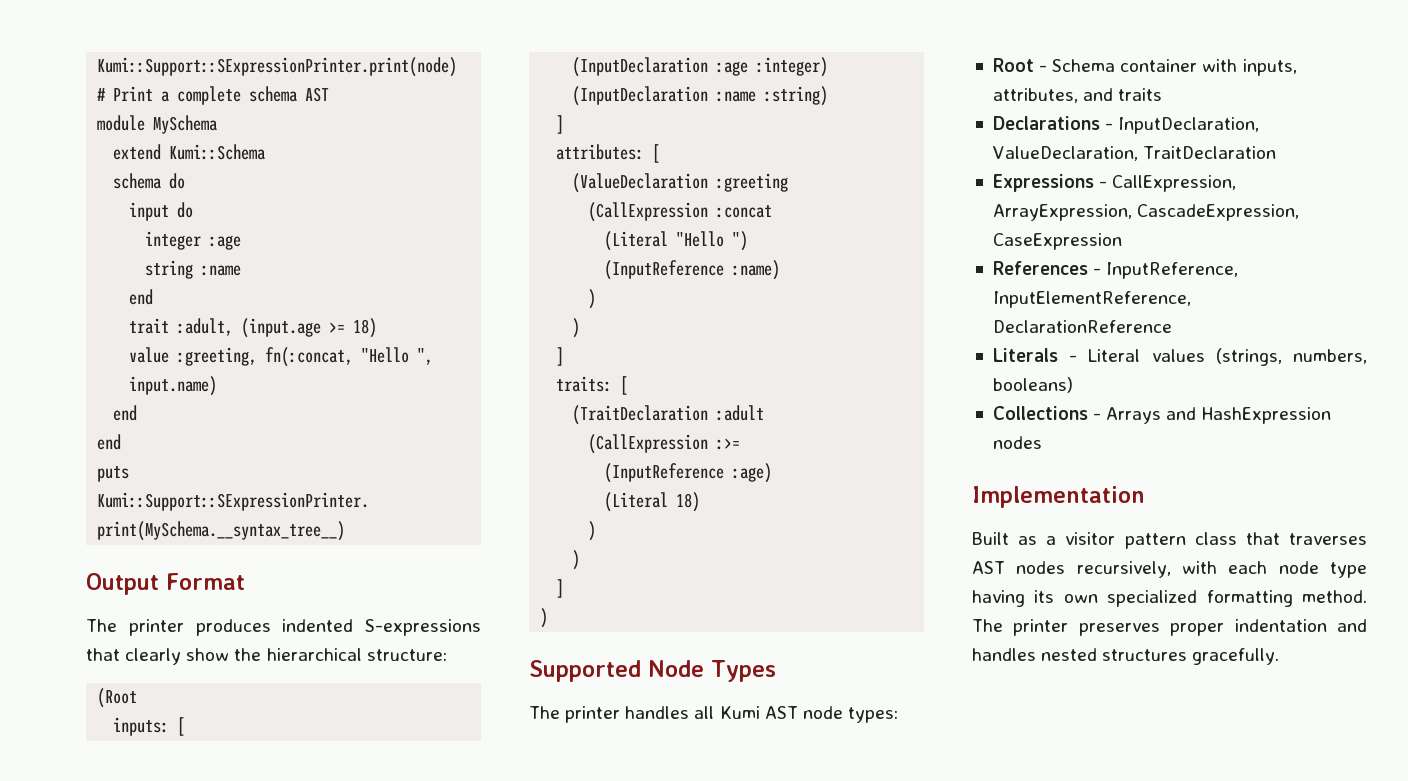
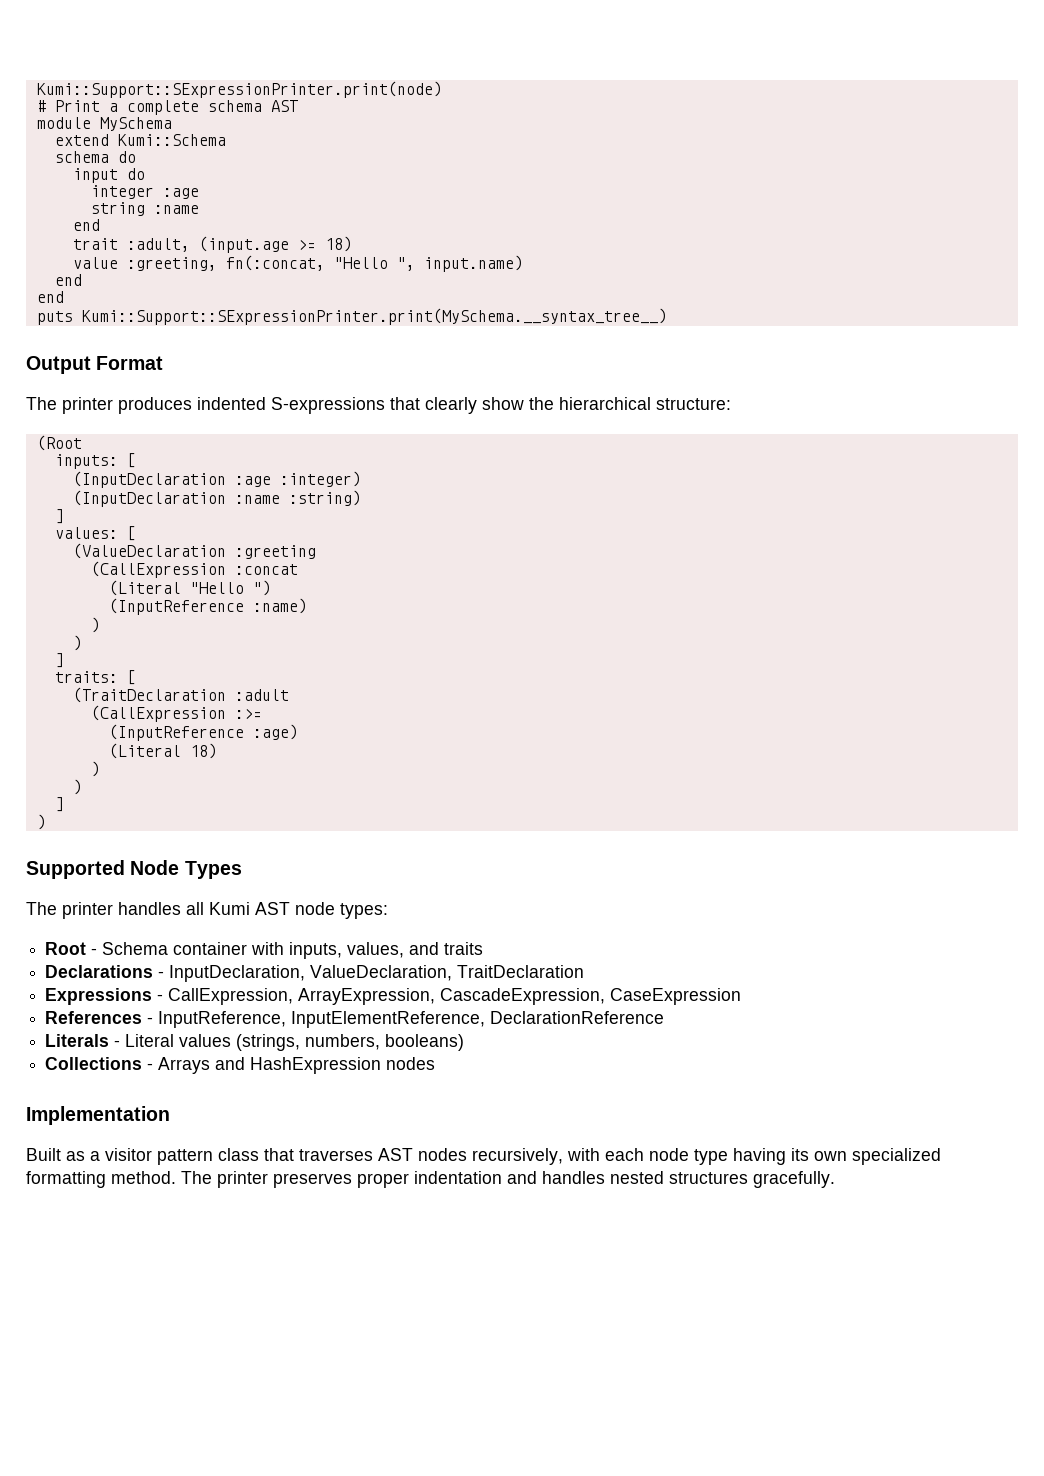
[556,144,645,160] attributes: -> [54,527,118,539] values:
[992,88,1078,103] attributes, -> [347,942,405,958] values,

